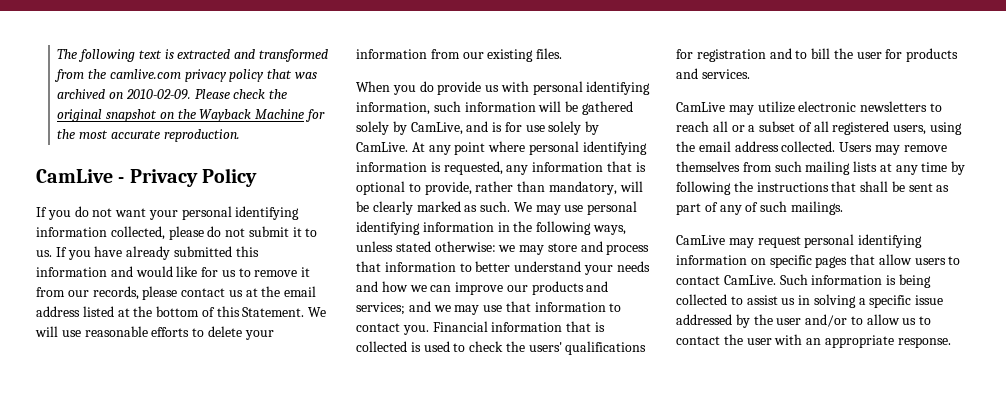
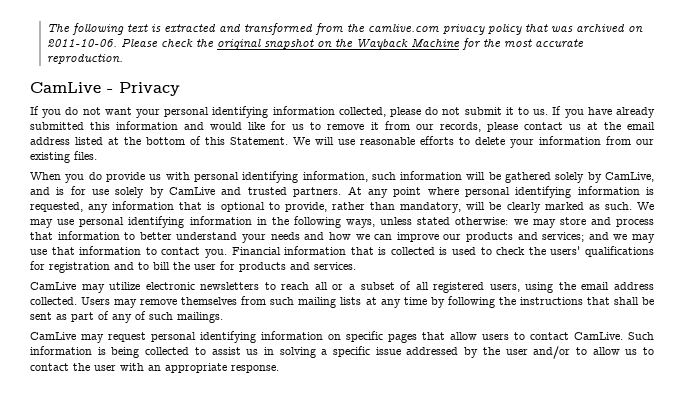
[125,89,191,100] 2010-02-09. -> [46,39,117,47] 2011-10-06.
[201,168,257,187] Policy -> (180, 89) none
[356,142,408,152] CamLive. -> [169,187,342,197] CamLive and trusted partners.

